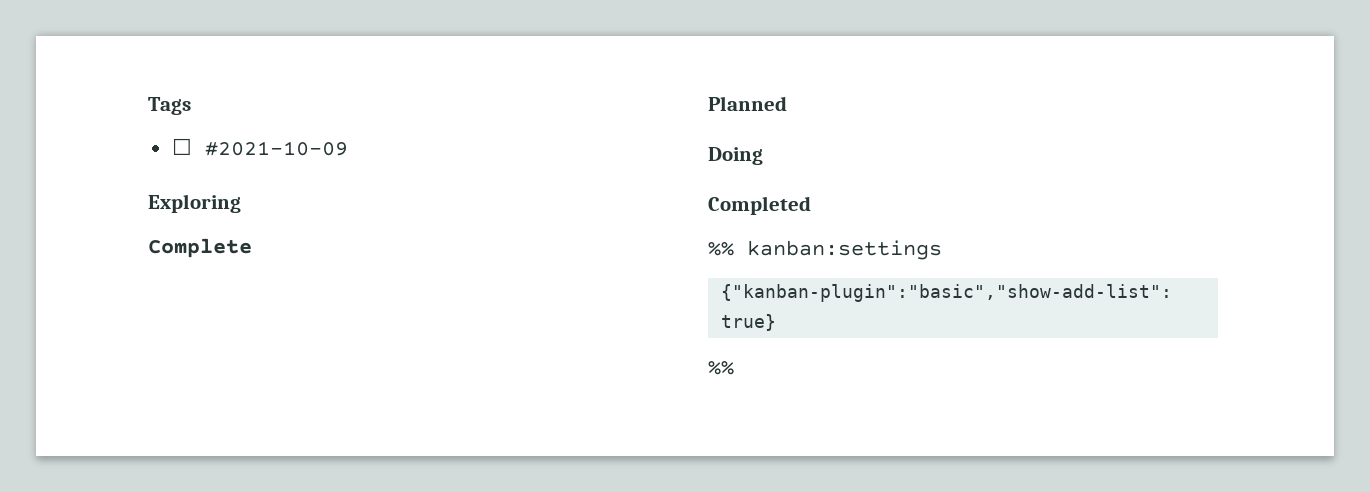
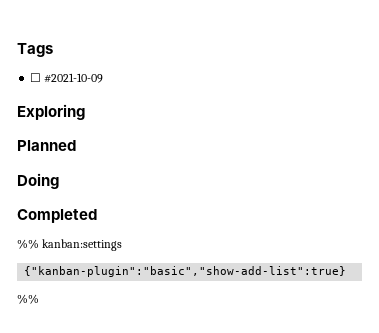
[148,238,252,258] // Complete -> (85, 112) none

